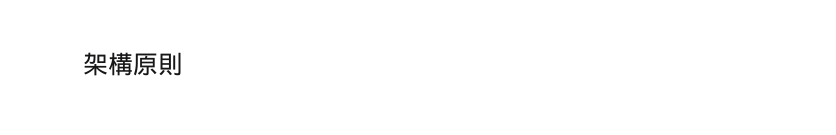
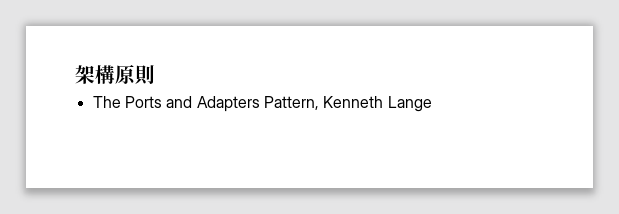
(183, 64) none -> [92,96,432,112] // The Ports and Adapters Pattern, Kenneth Lange

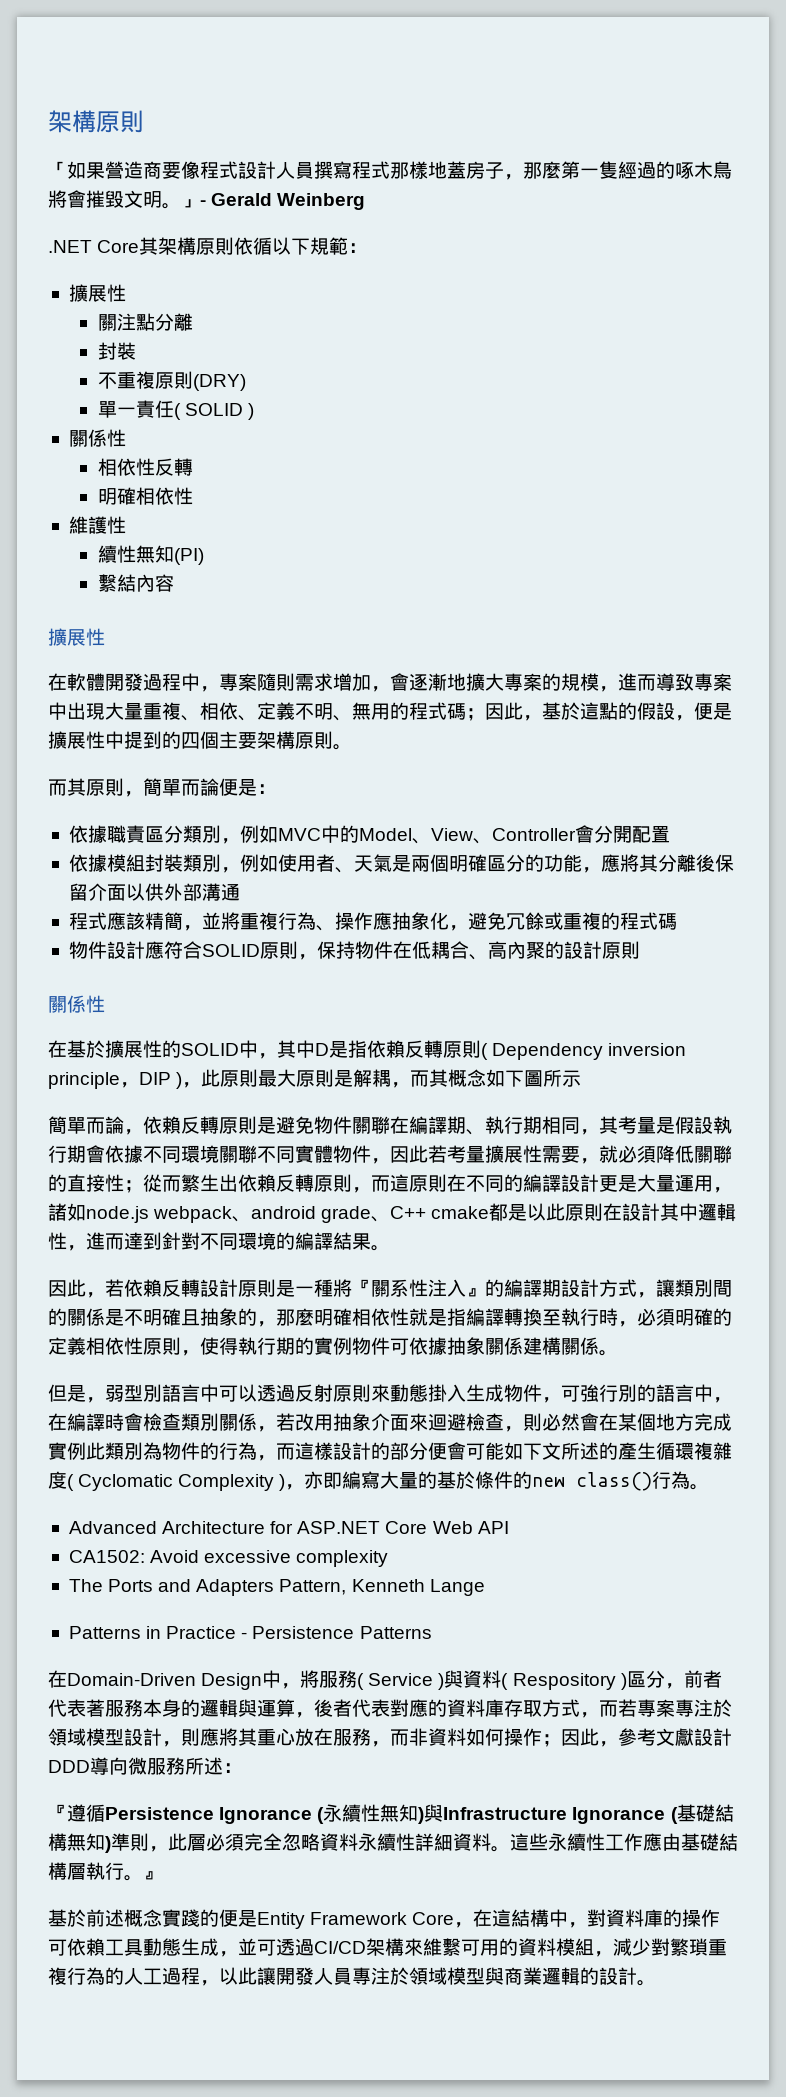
[75,65,155,85] 架構原則 -> [48,110,144,133] [48,161,732,180] [48,190,366,210] [48,237,368,255] [68,284,126,302] [97,313,193,331] [97,342,136,360] [97,371,246,391] [97,400,254,420] [68,429,126,447] [97,458,193,476] [97,487,193,505] [68,516,126,534] [97,545,204,565] [97,574,174,592] [48,628,105,646] [48,673,732,692] [48,702,732,721] [48,731,352,750] [48,778,276,797] [68,825,670,844] [68,854,734,873] [68,883,240,901] [68,912,677,931] [68,941,640,960] [48,995,105,1013] [48,1040,687,1060] [48,1069,582,1089] [48,1116,732,1135] [48,1145,732,1164] [48,1174,732,1193] [48,1203,737,1223] [48,1232,390,1251] [48,1279,732,1298] [48,1308,732,1327] [48,1337,618,1356] [48,1384,732,1403] [48,1413,732,1432] [48,1442,732,1461] [48,1471,710,1491] [68,1521,509,1534] [68,1550,389,1567] 架構原則 // 「如果營造商要像程式設計人員撰寫程式那樣地蓋房子，那麼第一隻經過的啄木鳥將會摧毀文明。」- Gerald Weinberg // .NET Core其架構原則依循以下規範： // 擴展性 // 關注點分離 // 封裝 // 不重複原則(DRY) // 單一責任( SOLID ) // 關係性 // 相依性反轉 // 明確相依性 // 維護性 // 續性無知(PI) // 繫結內容 // 擴展性 // 在軟體開發過程中，專案隨則需求增加，會逐漸地擴大專案的規模，進而導致專案中出現大量重複、相依、定義不明、無用的程式碼；因此，基於這點的假設，便是擴展性中提到的四個主要架構原則。 // 而其原則，簡單而論便是： // 依據職責區分類別，例如MVC中的Model、View、Controller會分開配置 // 依據模組封裝類別，例如使用者、天氣是兩個明確區分的功能，應將其分離後保留介面以供外部溝通 // 程式應該精簡，並將重複行為、操作應抽象化，避免冗餘或重複的程式碼 // 物件設計應符合SOLID原則，保持物件在低耦合、高內聚的設計原則 // 關係性 // 在基於擴展性的SOLID中，其中D是指依賴反轉原則( Dependency inversion principle，DIP )，此原則最大原則是解耦，而其概念如下圖所示 // 簡單而論，依賴反轉原則是避免物件關聯在編譯期、執行期相同，其考量是假設執行期會依據不同環境關聯不同實體物件，因此若考量擴展性需要，就必須降低關聯的直接性；從而繁生出依賴反轉原則，而這原則在不同的編譯設計更是大量運用，諸如node.js webpack、android grade、C++ cmake都是以此原則在設計其中邏輯性，進而達到針對不同環境的編譯結果。 // 因此，若依賴反轉設計原則是一種將『關系性注入』的編譯期設計方式，讓類別間的關係是不明確且抽象的，那麼明確相依性就是指編譯轉換至執行時，必須明確的定義相依性原則，使得執行期的實例物件可依據抽象關係建構關係。 // 但是，弱型別語言中可以透過反射原則來動態掛入生成物件，可強行別的語言中，在編譯時會檢查類別關係，若改用抽象介面來迴避檢查，則必然會在某個地方完成實例此類別為物件的行為，而這樣設計的部分便會可能如下文所述的產生循環複雜度( Cyclomatic Complexity )，亦即編寫大量的基於條件的new class()行為。 // Advanced Architecture for ASP.NET Core Web API // CA1502: Avoid excessive complexity
(432, 104) none -> [68,1626,432,1639] [48,1670,722,1690] [48,1699,732,1718] [48,1728,732,1747] [48,1757,242,1775] [48,1804,734,1824] [48,1833,738,1853] [48,1862,162,1881] [48,1909,721,1929] [48,1938,727,1957] [48,1967,656,1986] // Patterns in Practice - Persistence Patterns // 在Domain-Driven Design中，將服務( Service )與資料( Respository )區分，前者代表著服務本身的邏輯與運算，後者代表對應的資料庫存取方式，而若專案專注於領域模型設計，則應將其重心放在服務，而非資料如何操作；因此，參考文獻設計DDD導向微服務所述： // 『遵循Persistence Ignorance (永續性無知)與Infrastructure Ignorance (基礎結構無知)準則，此層必須完全忽略資料永續性詳細資料。這些永續性工作應由基礎結構層執行。』 // 基於前述概念實踐的便是Entity Framework Core，在這結構中，對資料庫的操作可依賴工具動態生成，並可透過CI/CD架構來維繫可用的資料模組，減少對繁瑣重複行為的人工過程，以此讓開發人員專注於領域模型與商業邏輯的設計。

